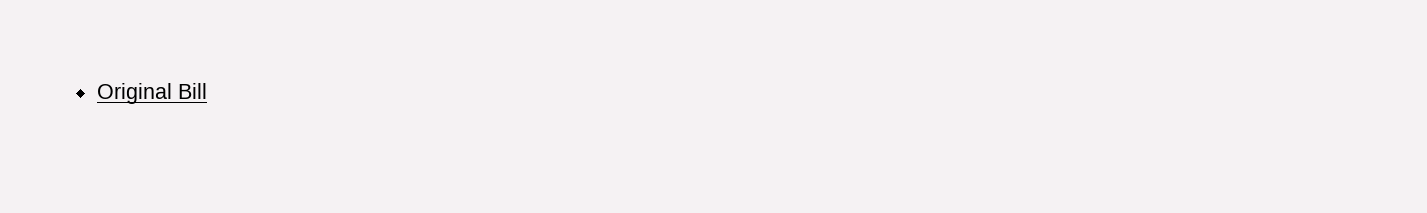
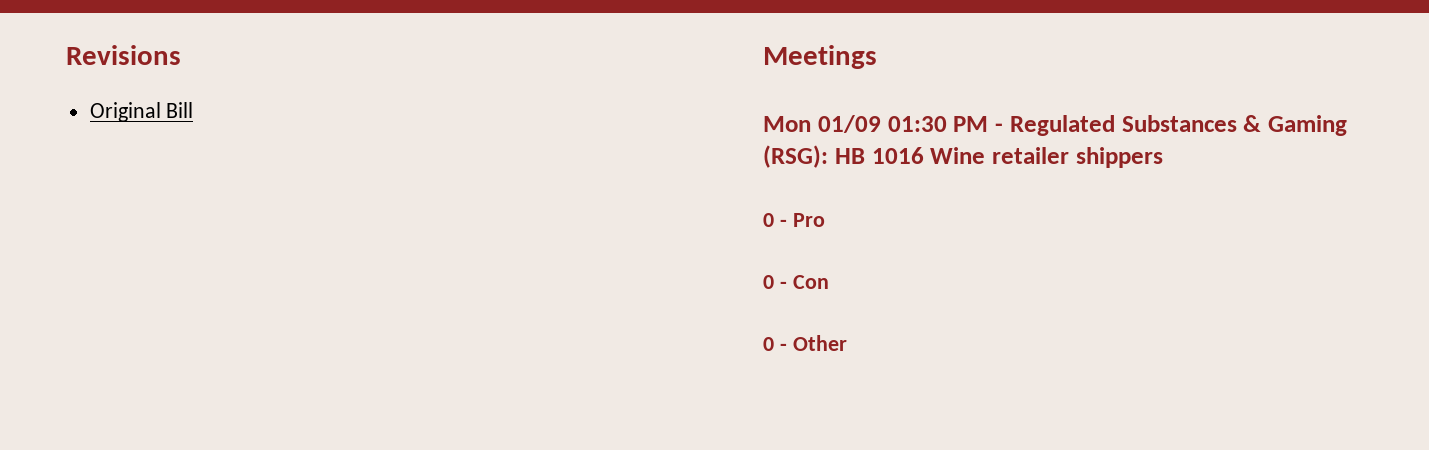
(96, 93) none -> [66,45,181,65] Revisions //
(207, 91) none -> [763,45,877,69] [763,115,1347,136] [763,145,1163,168] [763,213,825,227] [763,275,829,289] [763,335,847,351] // Meetings // Mon 01/09 01:30 PM - Regulated Substances & Gaming (RSG): HB 1016 Wine retailer shippers // 0 - Pro // 0 - Con // 0 - Other

